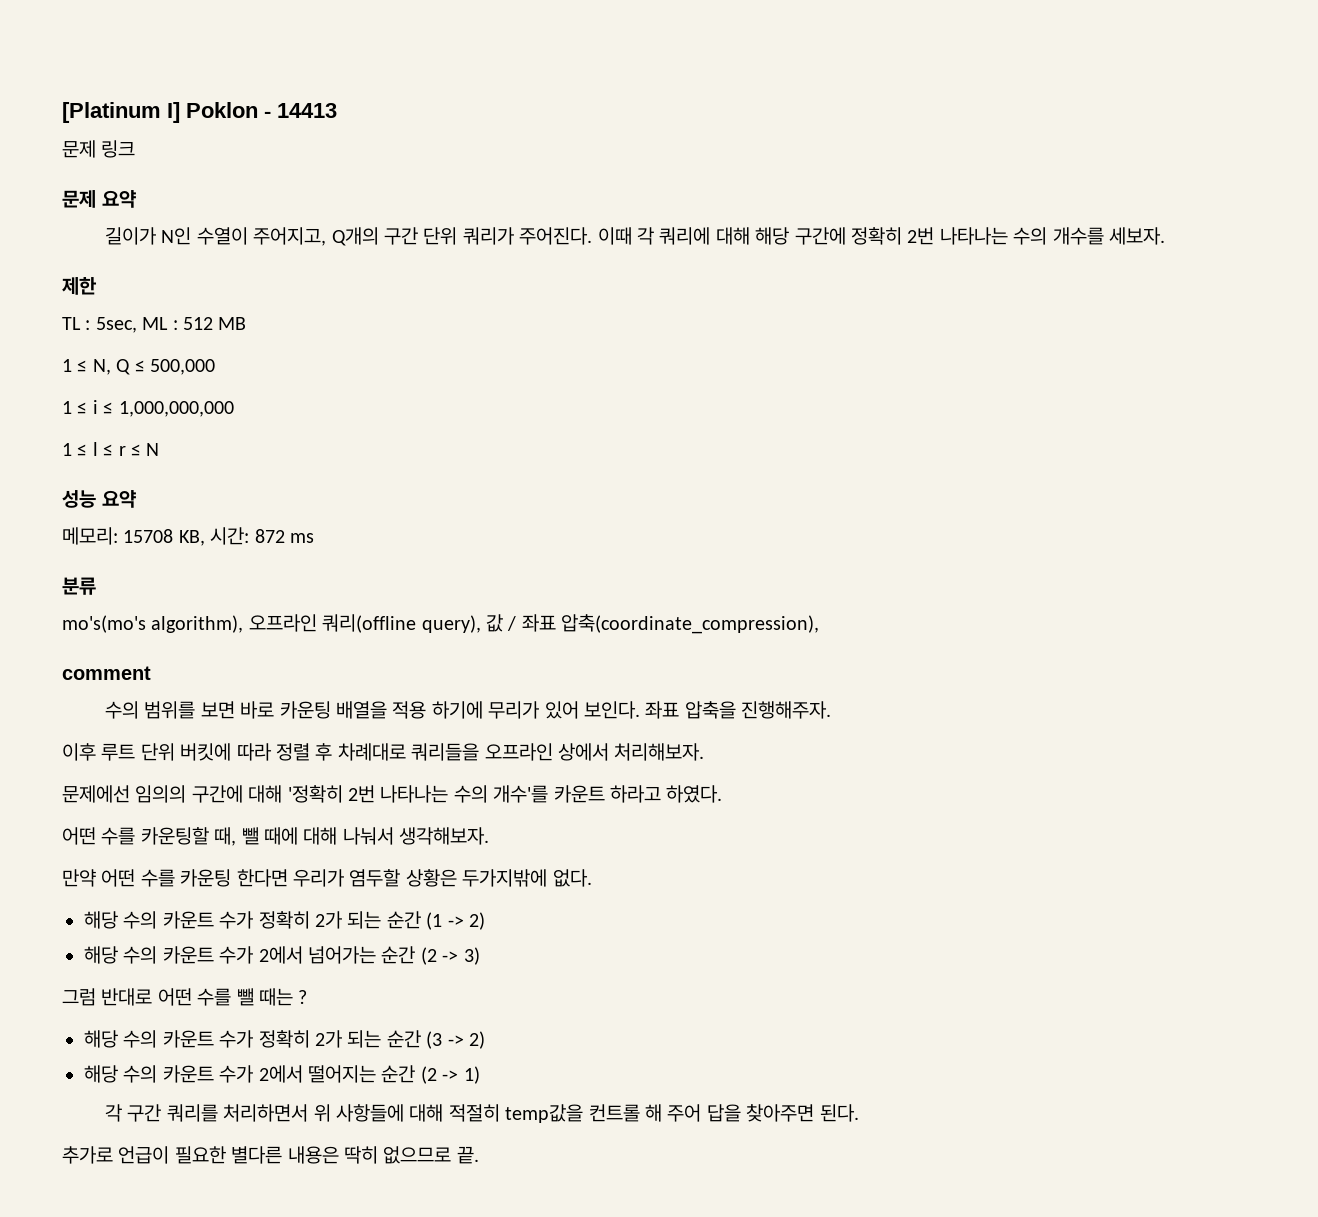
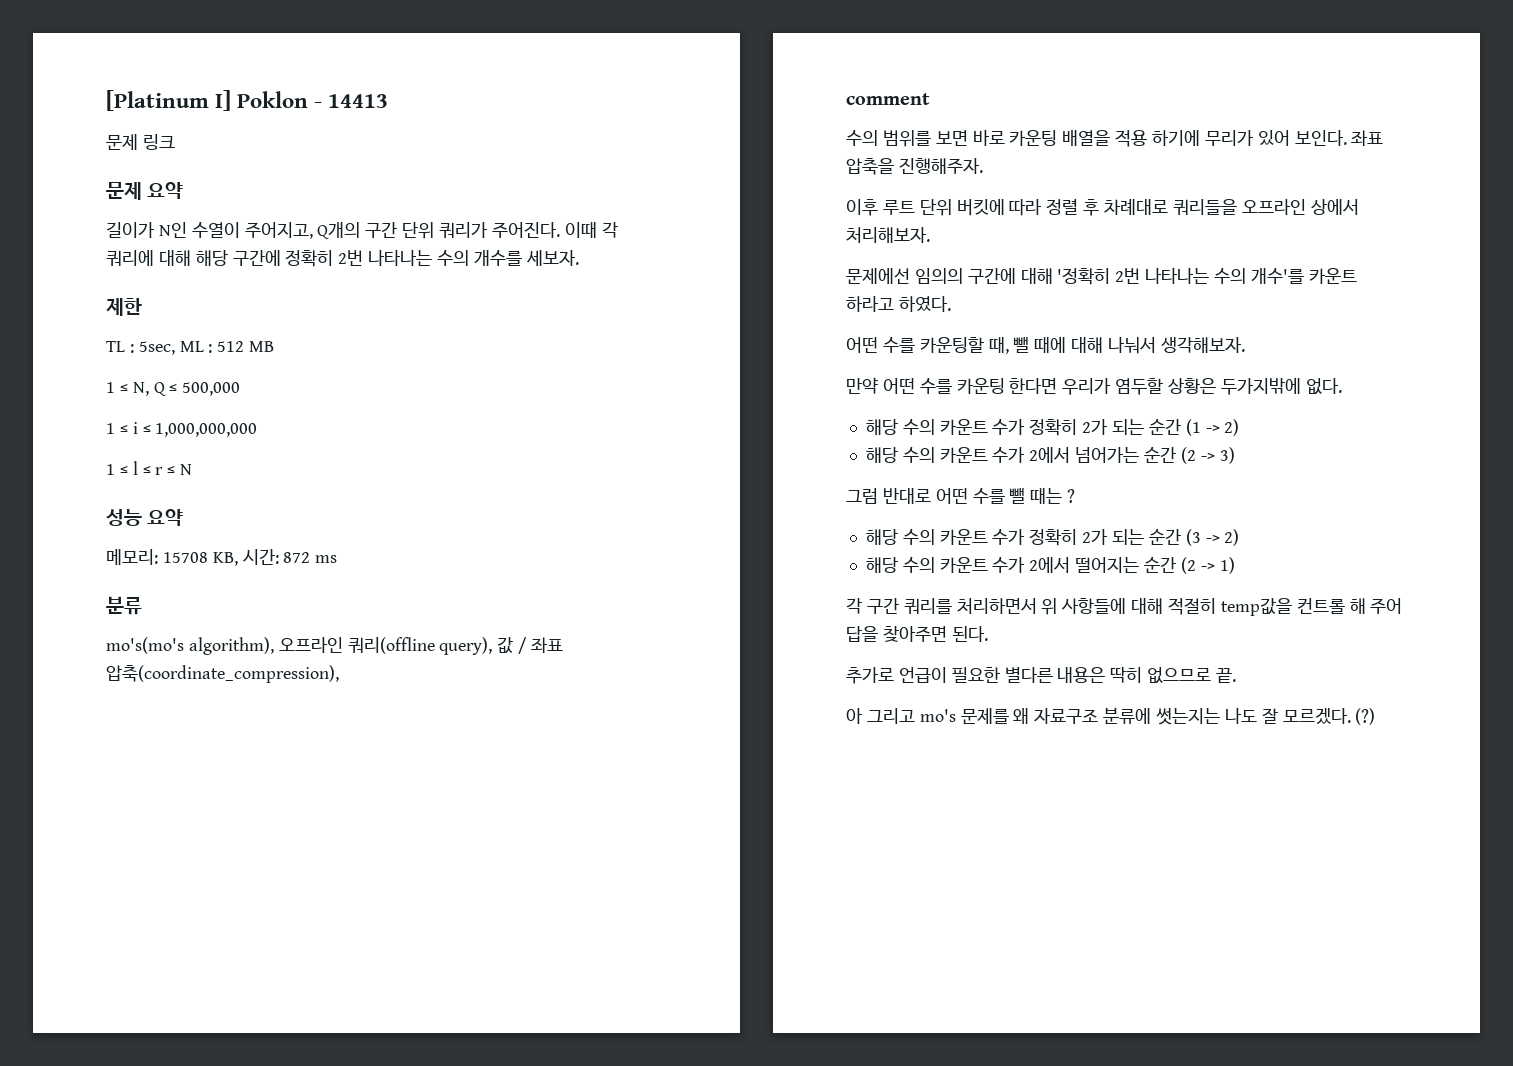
(479, 1155) none -> [846,707,1376,725] // 아 그리고 mo's 문제를 왜 자료구조 분류에 썻는지는 나도 잘 모르겠다. (?)

